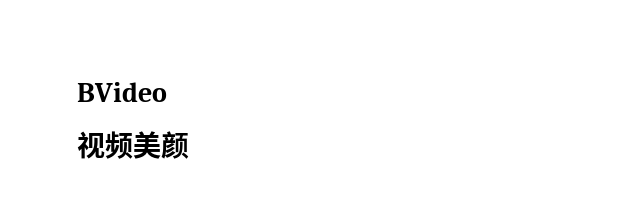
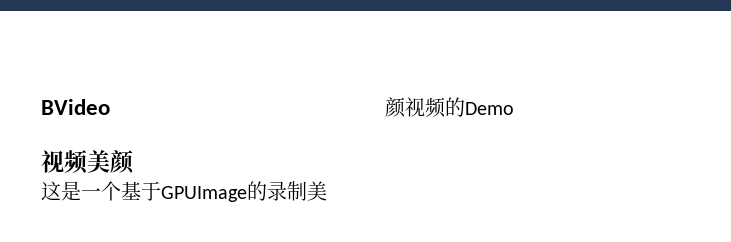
(189, 145) none -> [41,181,327,202] [385,97,514,118] // 这是一个基于GPUImage的录制美颜视频的Demo

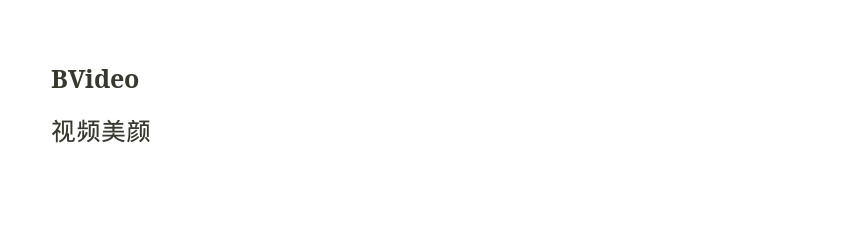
[41,181,327,202] [385,97,514,118] // 这是一个基于GPUImage的录制美颜视频的Demo -> (151, 131) none

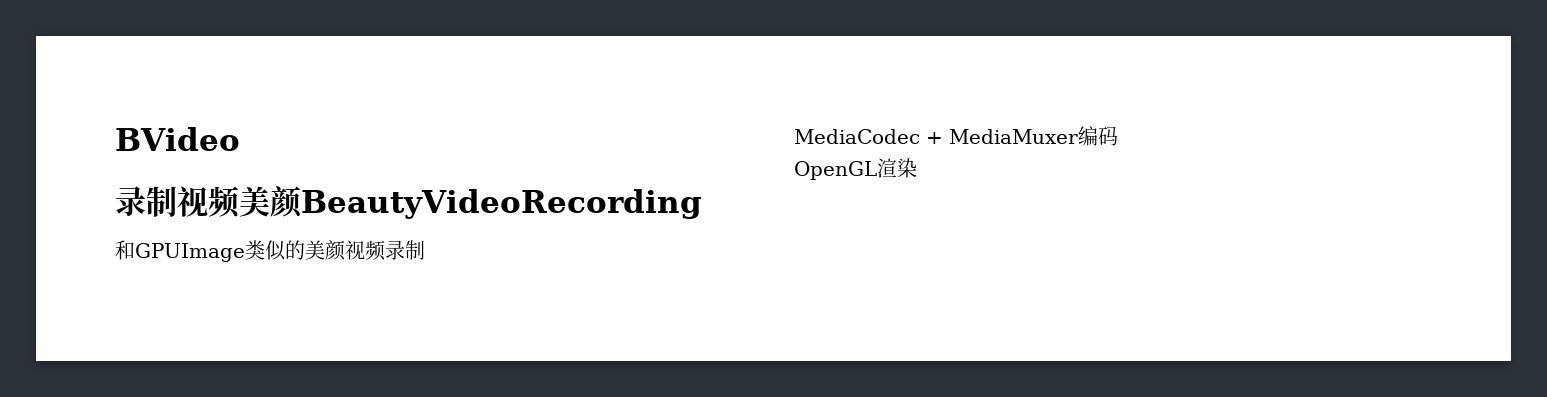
(139, 78) none -> [115,186,177,217] 录制
(151, 131) none -> [301,189,702,219] [115,240,425,262] [794,126,1118,146] [794,158,917,180] BeautyVideoRecording // 和GPUImage类似的美颜视频录制 // MediaCodec + MediaMuxer编码 // OpenGL渲染

